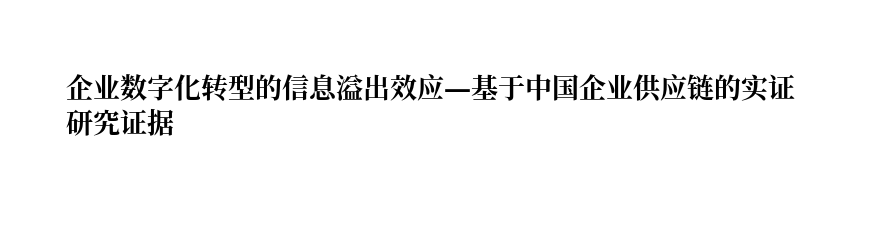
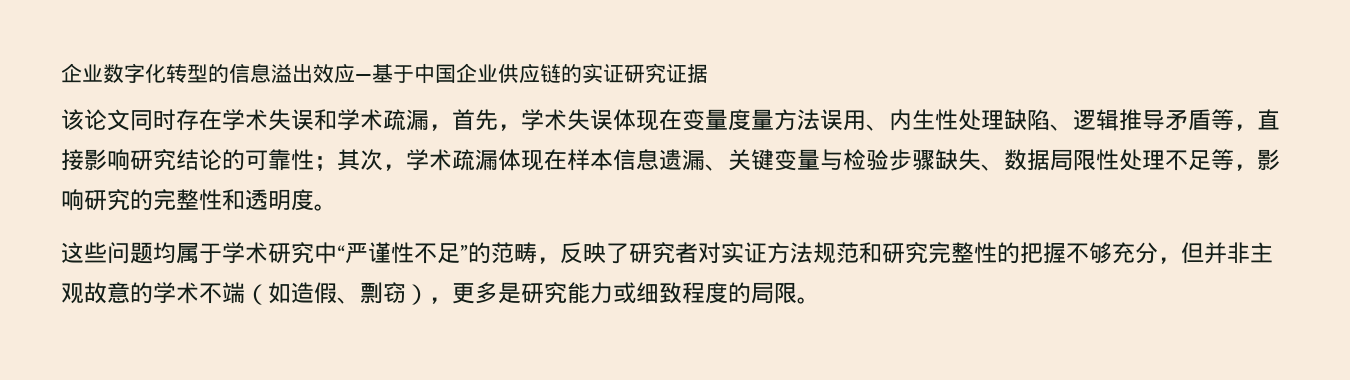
(174, 122) none -> [61,109,1280,131] [61,149,1280,171] [61,189,337,211] [61,242,1273,264] [61,282,820,305] // 该论文同时存在学术失误和学术疏漏，首先，学术失误体现在变量度量方法误用、内生性处理缺陷、逻辑推导矛盾等，直接影响研究结论的可靠性；其次，学术疏漏体现在样本信息遗漏、关键变量与检验步骤缺失、数据局限性处理不足等，影响研究的完整性和透明度。 // 这些问题均属于学术研究中“严谨性不足”的范畴，反映了研究者对实证方法规范和研究完整性的把握不够充分，但并非主观故意的学术不端（如造假、剽窃），更多是研究能力或细致程度的局限。

